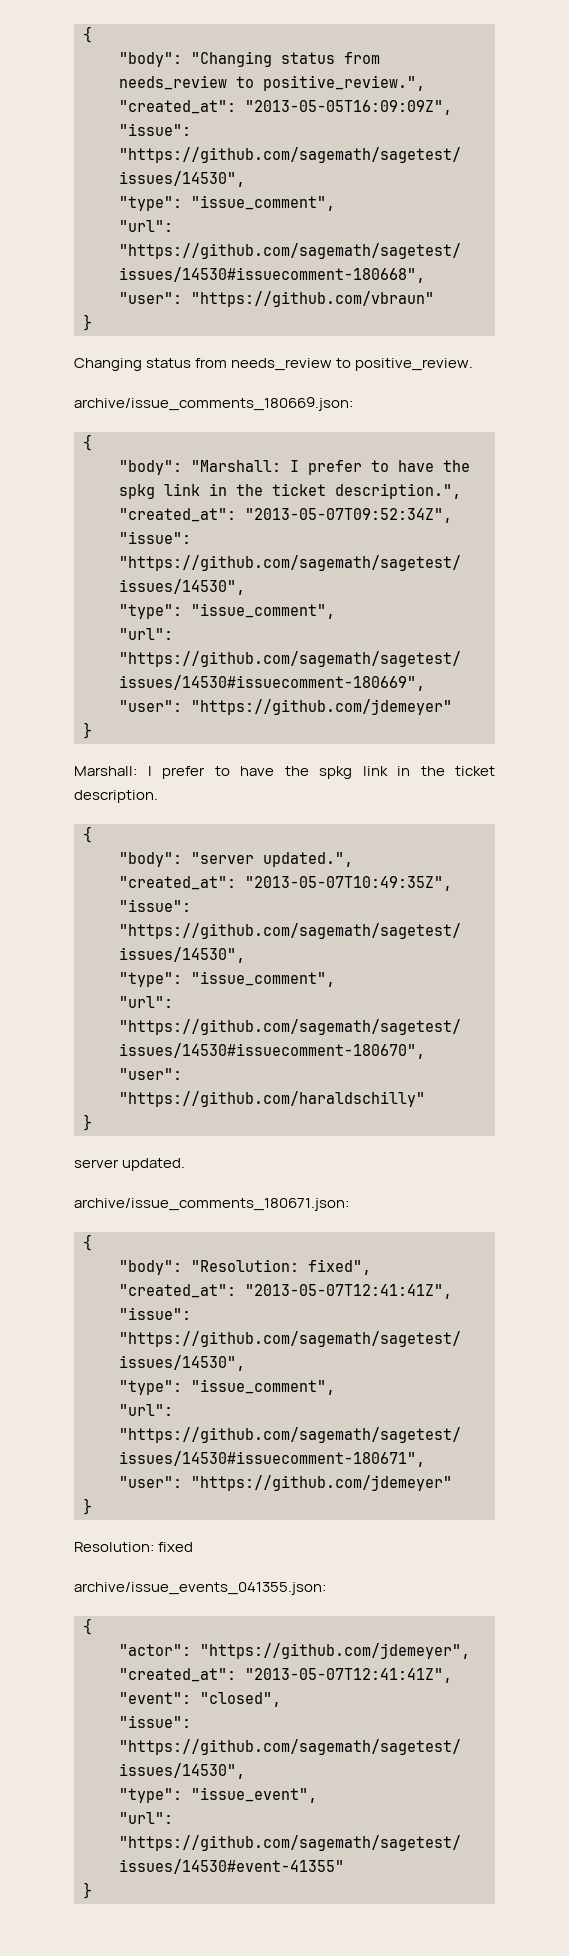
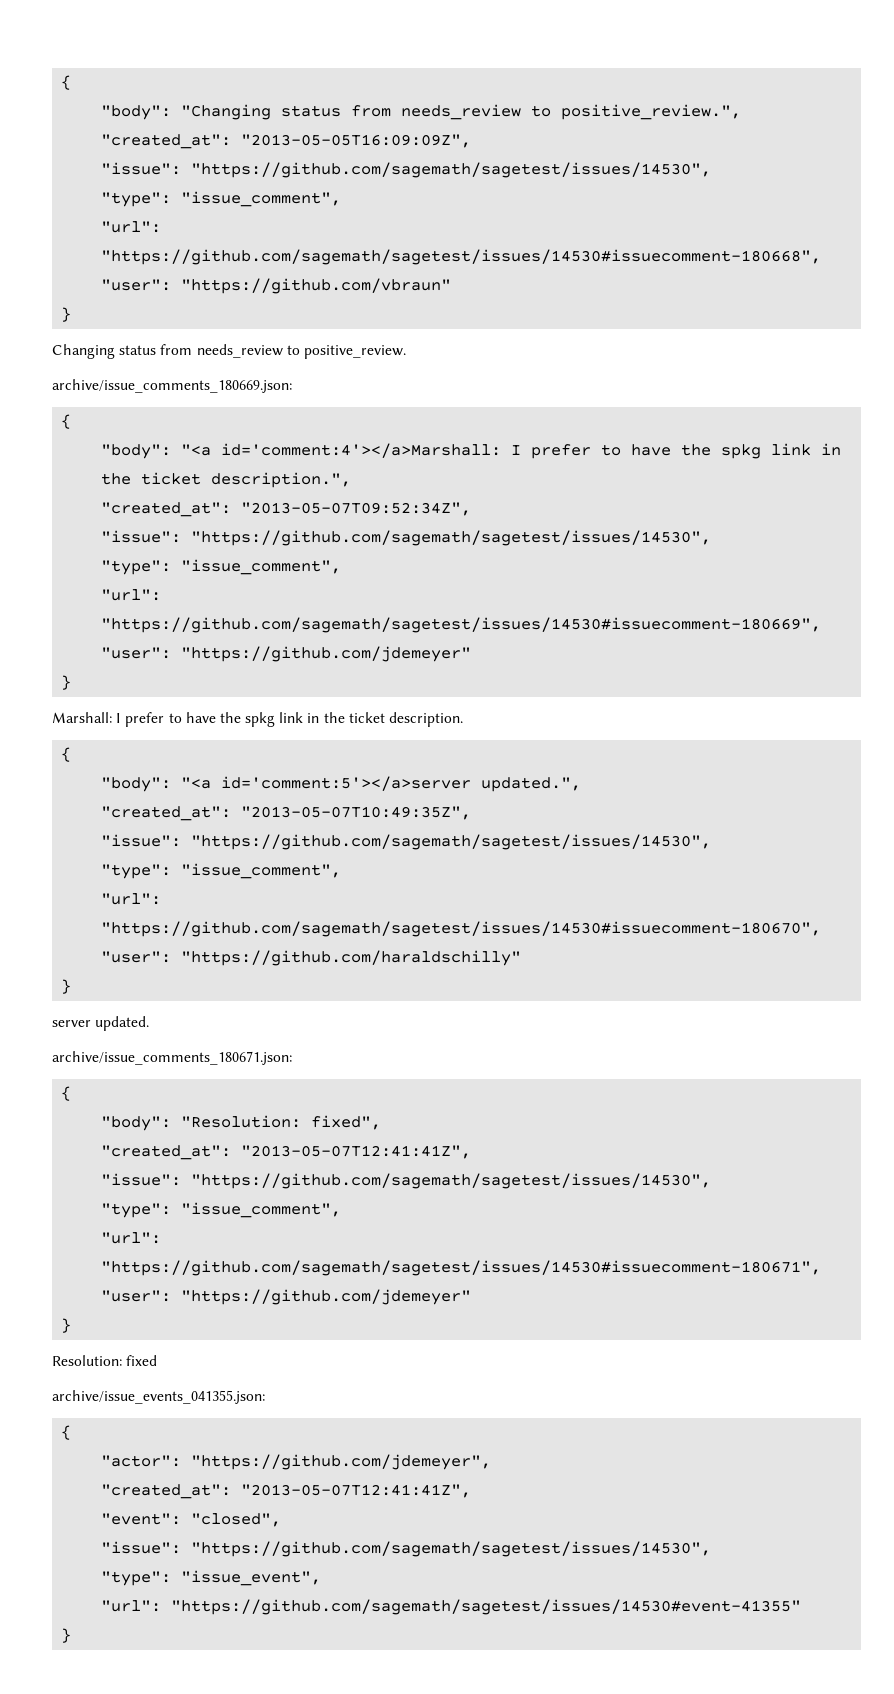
[191,460,281,472] "Marshall: -> [181,443,502,458] "<a id='comment:4'></a>Marshall:
[191,852,254,864] "server -> [181,776,472,791] "<a id='comment:5'></a>server

